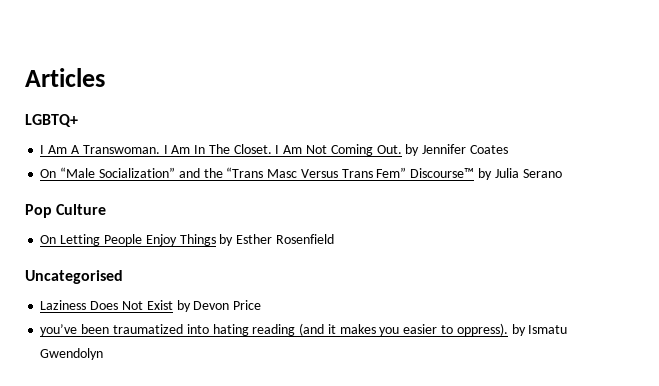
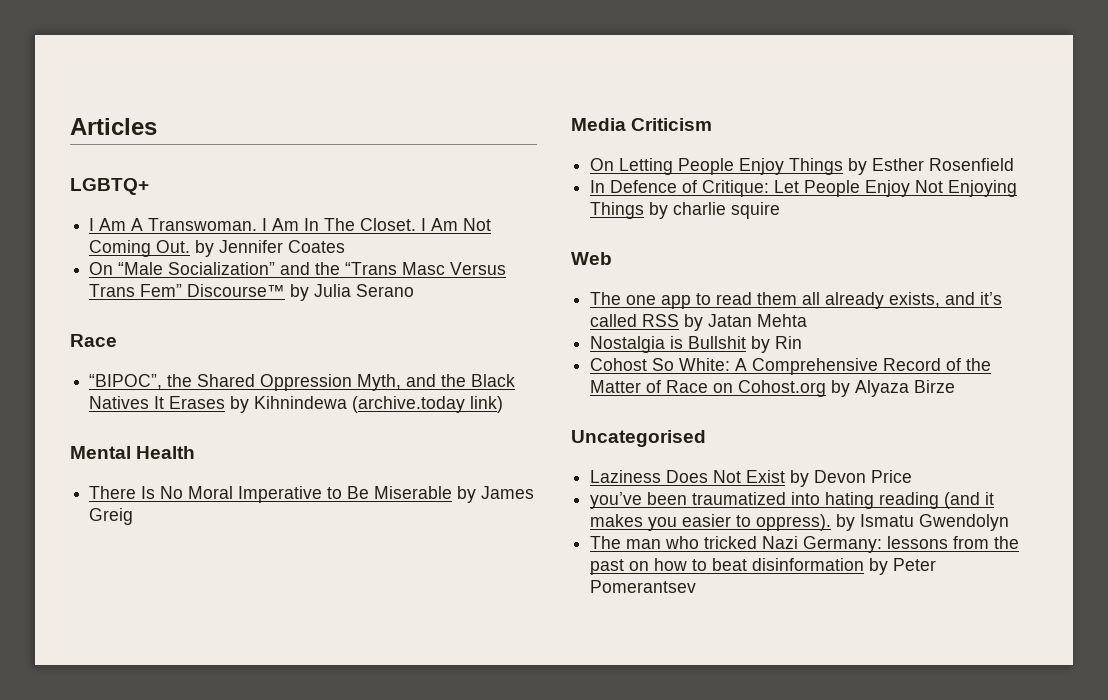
[25,204,107,218] Pop Culture -> [70,334,117,347] [89,374,516,391] [89,396,504,413] [70,446,196,459] [89,486,535,503] [89,508,134,525] [571,118,713,131] Race // “BIPOC”, the Shared Oppression Myth, and the Black Natives It Erases by Kihnindewa (archive.today link) // Mental Health // There Is No Moral Imperative to Be Miserable by James Greig // Media Criticism
(334, 239) none -> [590,180,1018,197] [590,202,781,219] [571,252,612,265] [590,292,1003,309] [590,314,808,331] [590,336,803,353] [590,358,992,375] [590,380,956,397] // In Defence of Critique: Let People Enjoy Not Enjoying Things by charlie squire // Web // The one app to read them all already exists, and it’s called RSS by Jatan Mehta // Nostalgia is Bullshit by Rin // Cohost So White: A Comprehensive Record of the Matter of Race on Cohost.org by Alyaza Birze
(104, 354) none -> [590,536,1020,553] [590,558,937,575] [590,580,697,593] // The man who tricked Nazi Germany: lessons from the past on how to beat disinformation by Peter Pomerantsev

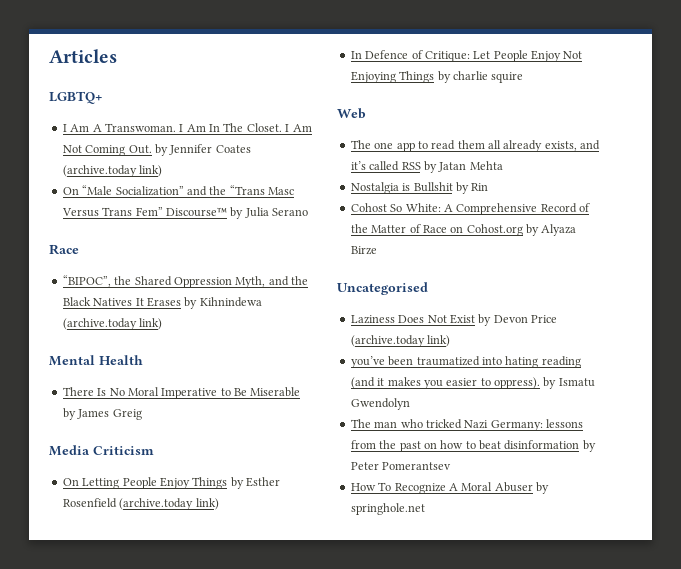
(346, 246) none -> [62,165,163,177] (archive.today link)
(1015, 164) none -> [119,498,219,510] (archive.today link)
(913, 476) none -> [350,335,451,347] (archive.today link)
(697, 586) none -> [350,482,549,494] [350,503,425,515] // How To Recognize A Moral Abuser by springhole.net

